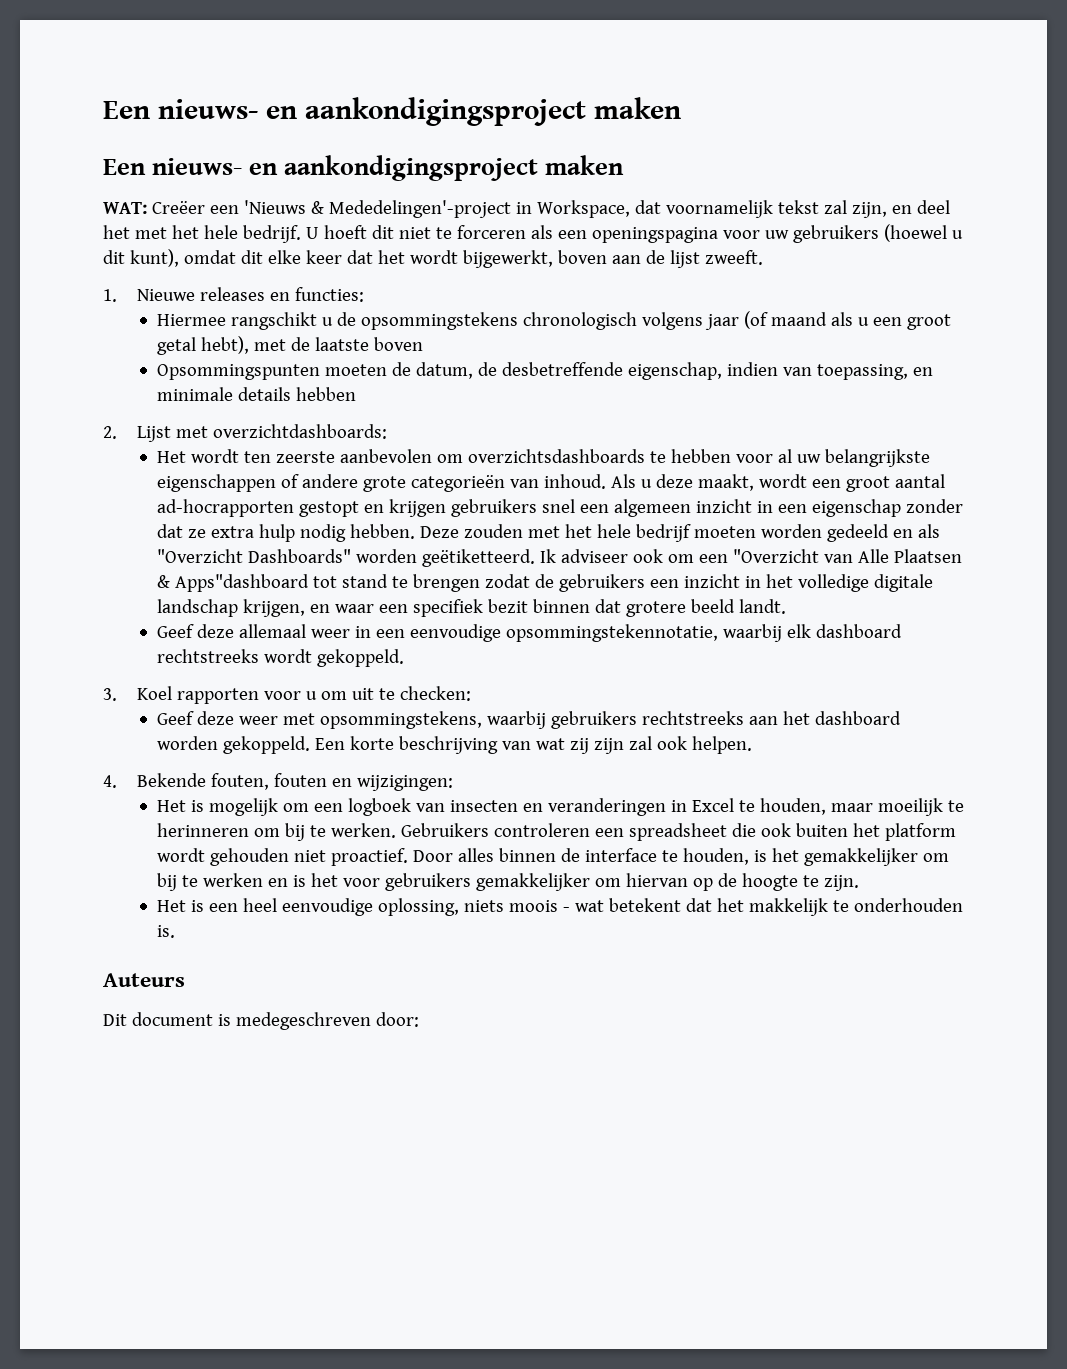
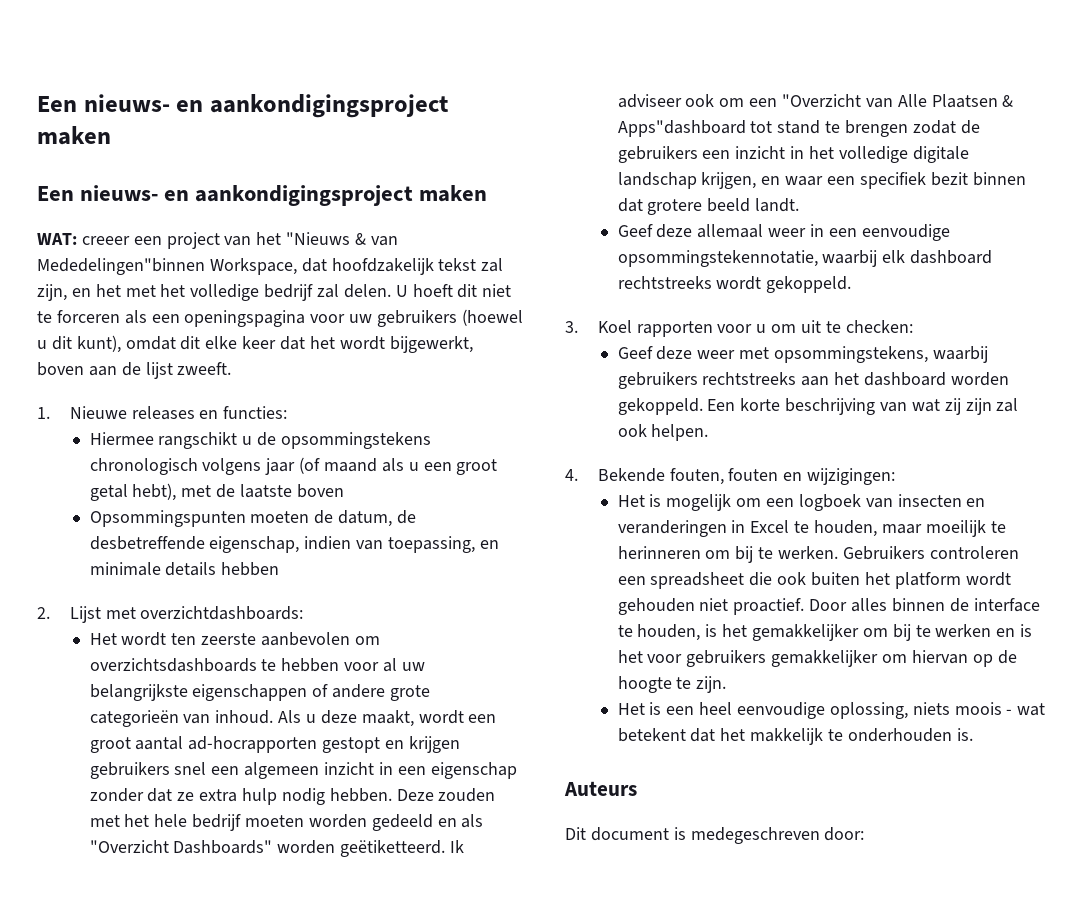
[151,200,532,218] Creëer een 'Nieuws & Mededelingen'-project in -> [81,232,398,249] [37,258,205,275] creeer een project van het "Nieuws & van Mededelingen"binnen
[665,200,773,218] voornamelijk -> [331,258,434,275] hoofdzakelijk
[916,200,950,214] deel -> (91, 292) none
[203,225,301,243] hele bedrijf. -> [190,284,391,301] volledige bedrijf zal delen.

